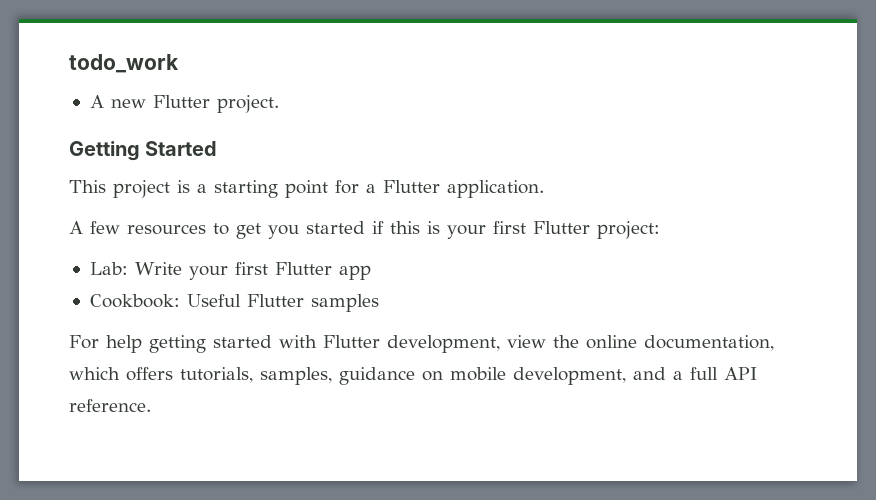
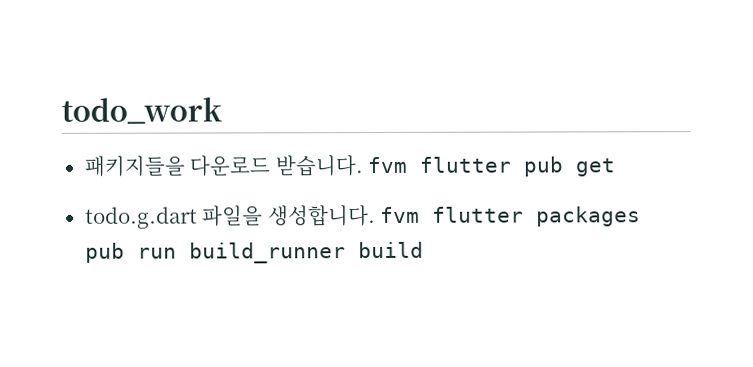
[89,95,279,113] [69,141,218,161] [69,180,544,198] [69,221,660,239] [89,262,371,280] [89,294,379,312] [69,335,774,353] [69,367,757,385] [69,399,151,412] A new Flutter project. // Getting Started // This project is a starting point for a Flutter application. // A few resources to get you started if this is your first Flutter project: // Lab: Write your first Flutter app // Cookbook: Useful Flutter samples // For help getting started with Flutter development, view the online documentation, which offers tutorials, samples, guidance on mobile development, and a full API reference. -> [83,155,616,177] [84,205,642,229] [84,241,424,264] 패키지들을 다운로드 받습니다. fvm flutter pub get // todo.g.dart 파일을 생성합니다. fvm flutter packages pub run build_runner build

